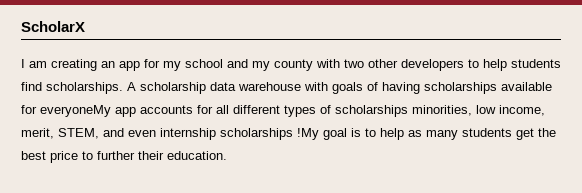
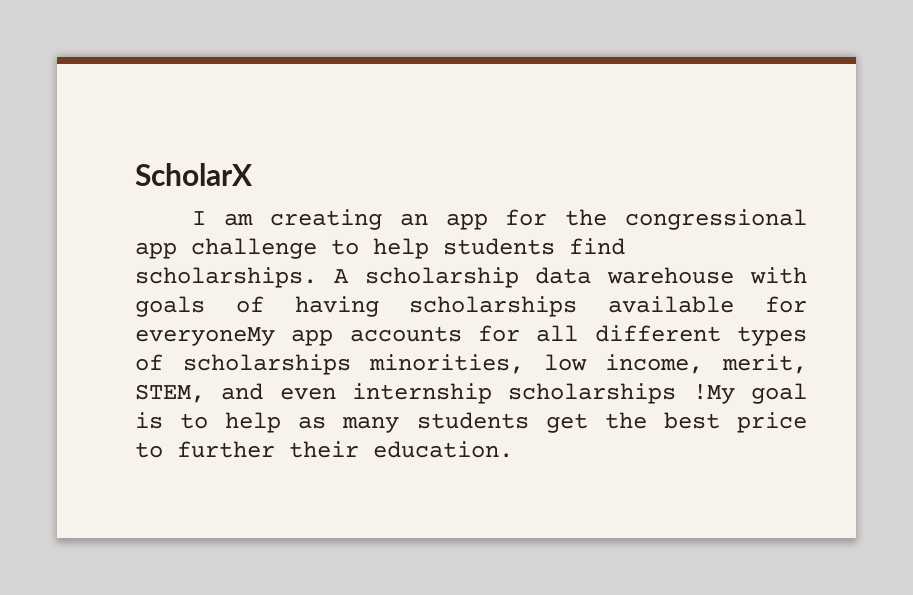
[163,59,464,71] my school and my county with two other developers -> [565,209,807,230] [135,238,317,259] the congressional app challenge

